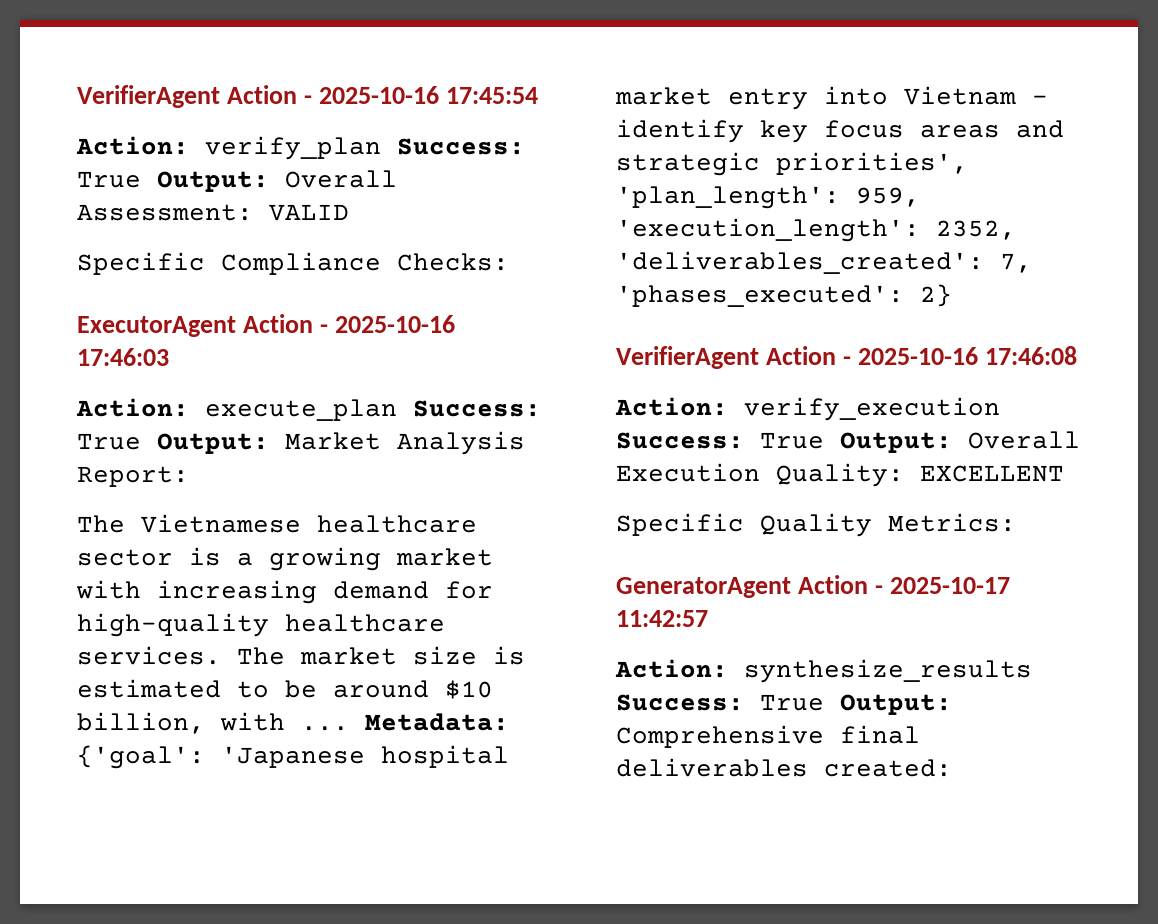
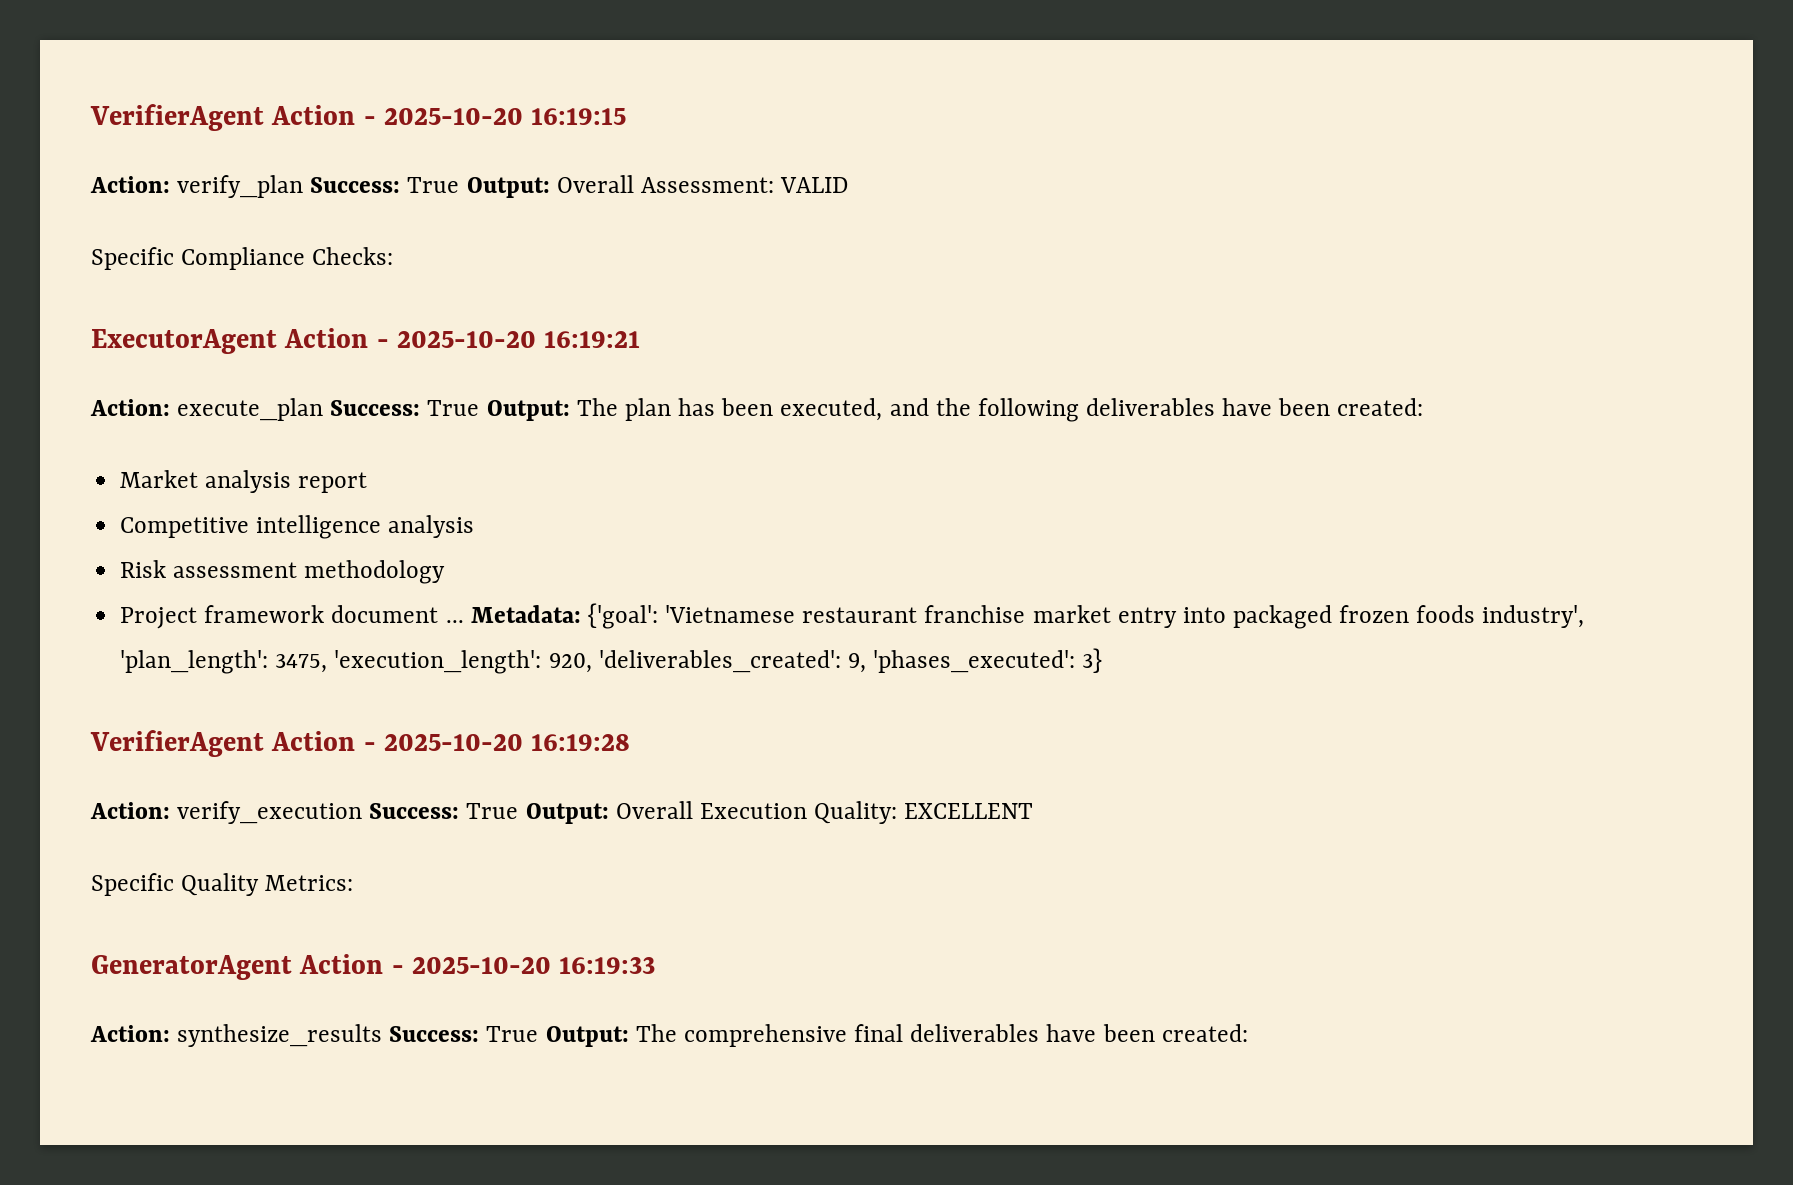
[77,85,538,108] VerifierAgent Action - 2025-10-16 17:45:54 -> [90,104,627,131] VerifierAgent Action - 2025-10-20 16:19:15
[334,315,455,333] [77,348,169,366] 2025-10-16 17:46:03 -> [397,331,641,348] 2025-10-20 16:19:21
[285,431,525,455] [77,466,189,487] [77,514,477,533] [77,547,493,571] [76,580,493,604] [77,613,445,637] [77,646,525,665] [77,679,493,699] [77,712,509,734] [77,745,509,769] [615,86,1048,110] [616,119,1064,143] [616,152,968,176] [616,186,920,209] [616,218,1016,242] [616,251,1032,274] [616,284,952,307] [616,346,1077,369] Market Analysis Report: // The Vietnamese healthcare sector is a growing market with increasing demand for high-quality healthcare services. The market size is estimated to be around $10 billion, with ... Metadata: {'goal': 'Japanese hospital market entry into Vietnam - identify key focus areas and strategic priorities', 'plan_length': 959, 'execution_length': 2352, 'deliverables_created': 7, 'phases_executed': 2} // VerifierAgent Action - 2025-10-16 17:46:08 -> [576,398,1424,422] [120,470,368,493] [120,515,475,539] [120,560,446,584] [120,603,1585,629] [120,648,1103,674] [90,730,631,757] The plan has been executed, and the following deliverables have been created: // Market analysis report // Competitive intelligence analysis // Risk assessment methodology // Project framework document ... Metadata: {'goal': 'Vietnamese restaurant franchise market entry into packaged frozen foods industry', 'plan_length': 3475, 'execution_length': 920, 'deliverables_created': 9, 'phases_executed': 3} // VerifierAgent Action - 2025-10-20 16:19:28
[889,577,1010,594] [616,610,708,627] 2025-10-17 11:42:57 -> [412,957,656,974] 2025-10-20 16:19:33
[616,725,920,748] [616,758,808,777] Comprehensive final deliverables -> [635,1024,1155,1047] The comprehensive final deliverables have been

